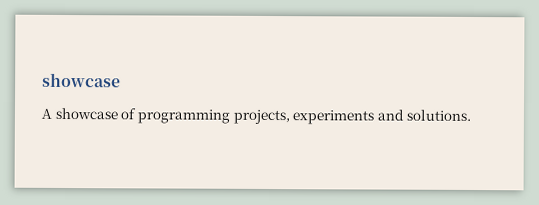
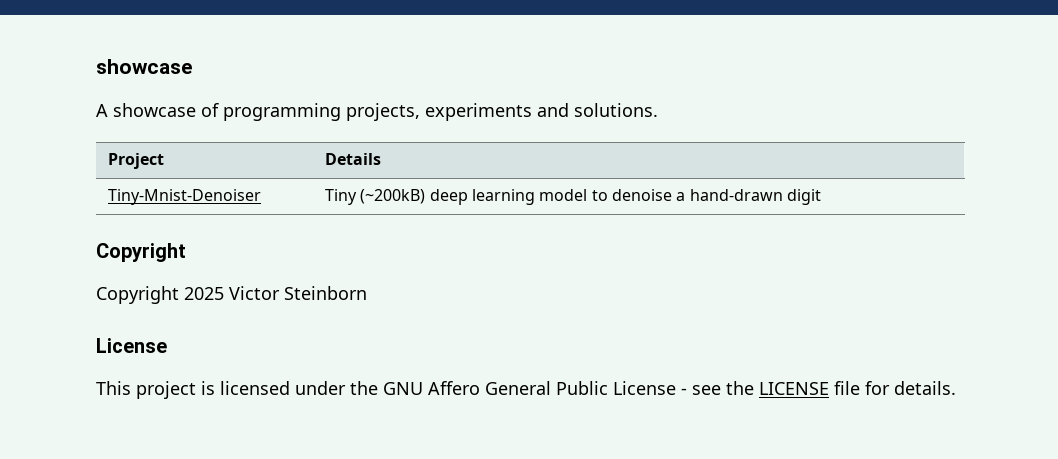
(471, 115) none -> [108,153,165,169] [325,153,382,165] [108,189,262,205] [325,189,821,205] [96,243,186,262] [96,286,367,304] [96,338,167,353] [96,381,956,399] // Project | Details // Tiny-Mnist-Denoiser | Tiny (~200kB) deep learning model to denoise a hand-drawn digit // Copyright // Copyright 2025 Victor Steinborn // License // This project is licensed under the GNU Affero General Public License - see the LICENSE file for details.

